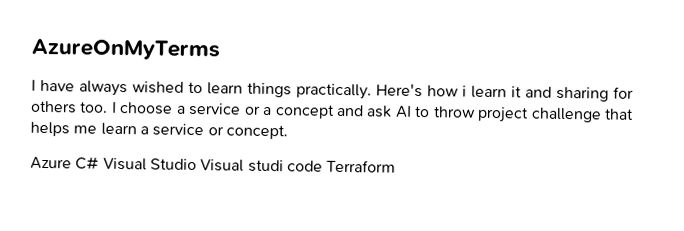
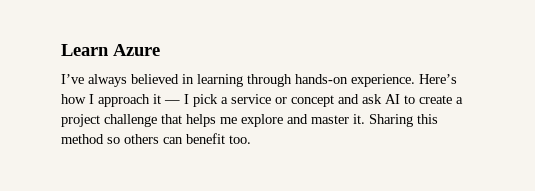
[31,38,220,61] [31,79,634,102] [31,100,273,116] AzureOnMyTerms // I have always wished to learn things practically. Here's how i learn it and sharing for others too. I choose a service or a -> [61,44,160,56] [61,74,457,87] [61,94,287,107] Learn Azure // I’ve always believed in learning through hands-on experience. Here’s how I approach it — I pick a service or
[432,106,476,118] throw -> [419,95,463,104] create a
[100,122,288,140] [30,156,397,173] learn a service or concept. // Azure C# Visual Studio Visual studi code Terraform -> [241,114,438,127] [61,133,251,144] explore and master it. Sharing this method so others can benefit too.

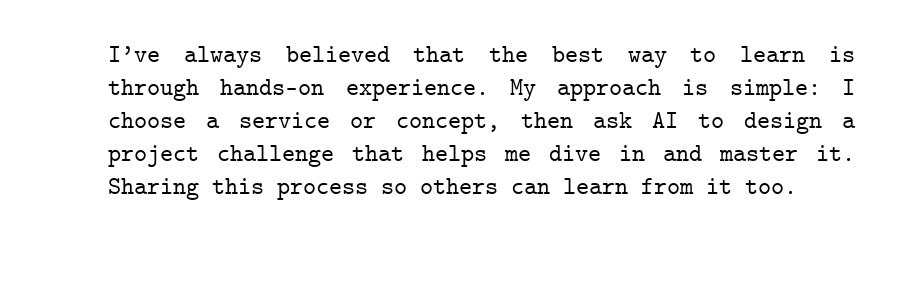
[61,44,160,56] Learn Azure // -> (108, 54) none
[182,74,457,87] [61,94,218,107] in learning through hands-on experience. Here’s how I approach it — I pick -> [413,46,856,68] [108,79,856,101] [108,112,186,128] that the best way to learn is through hands-on experience. My approach is simple: I choose
[291,94,359,107] concept and -> [396,112,573,134] concept, then
[419,95,452,104] create -> [743,112,822,134] design
[241,114,283,127] explore -> [549,145,645,161] dive in
[61,134,104,144] method -> [277,182,368,200] process
[186,133,225,144] benefit -> [563,178,732,194] learn from it

